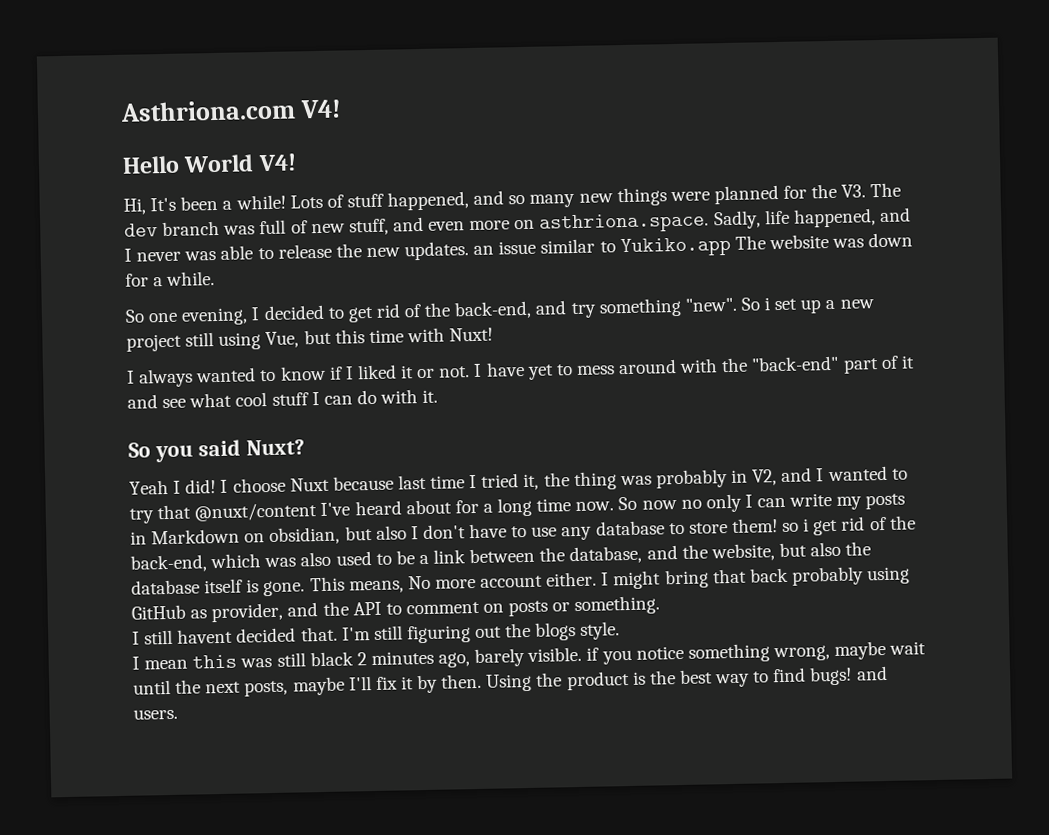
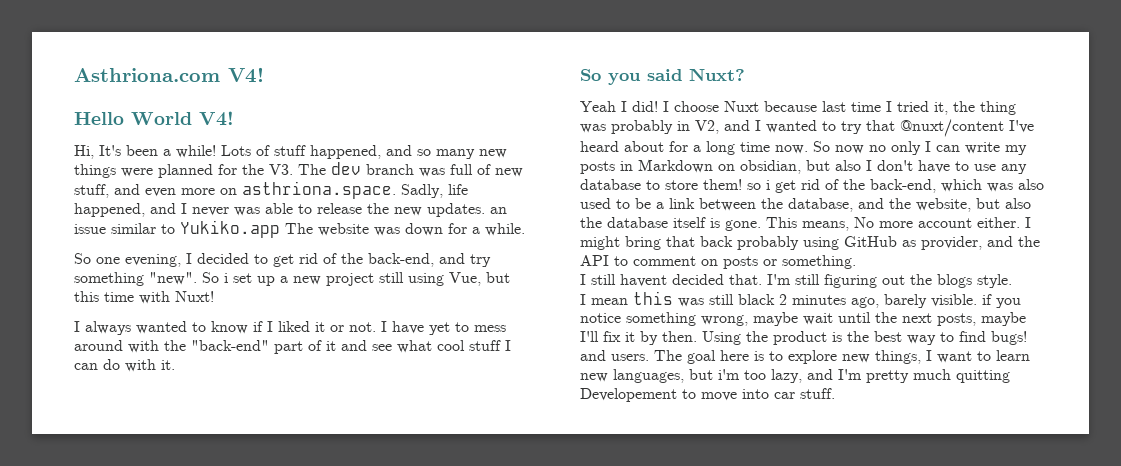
(178, 714) none -> [654,350,1030,364] [580,369,1010,383] [580,388,835,402] The goal here is to explore new things, I want to learn new languages, but i'm too lazy, and I'm pretty much quitting Developement to move into car stuff.

